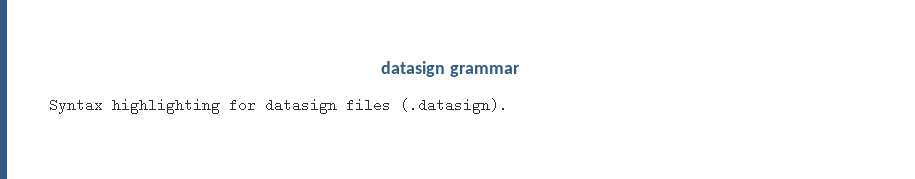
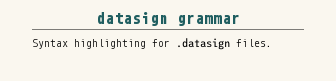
[265,98,508,114] datasign files (.datasign). -> [176,38,272,50] .datasign files.

